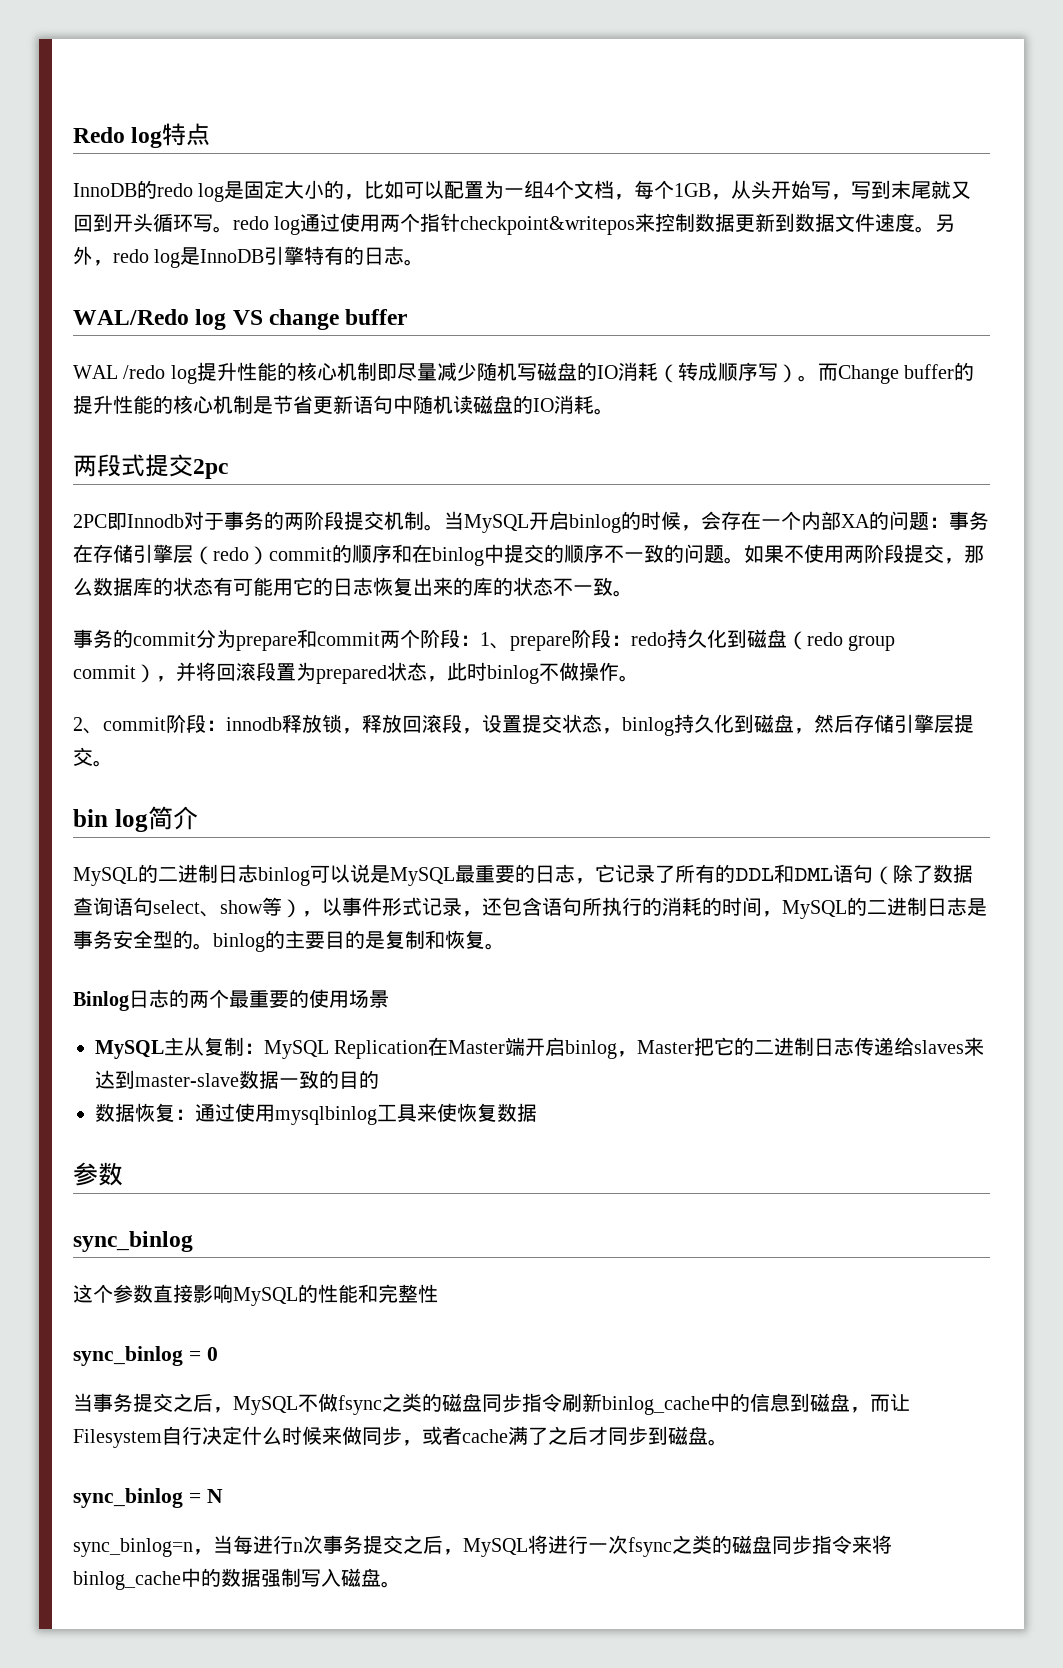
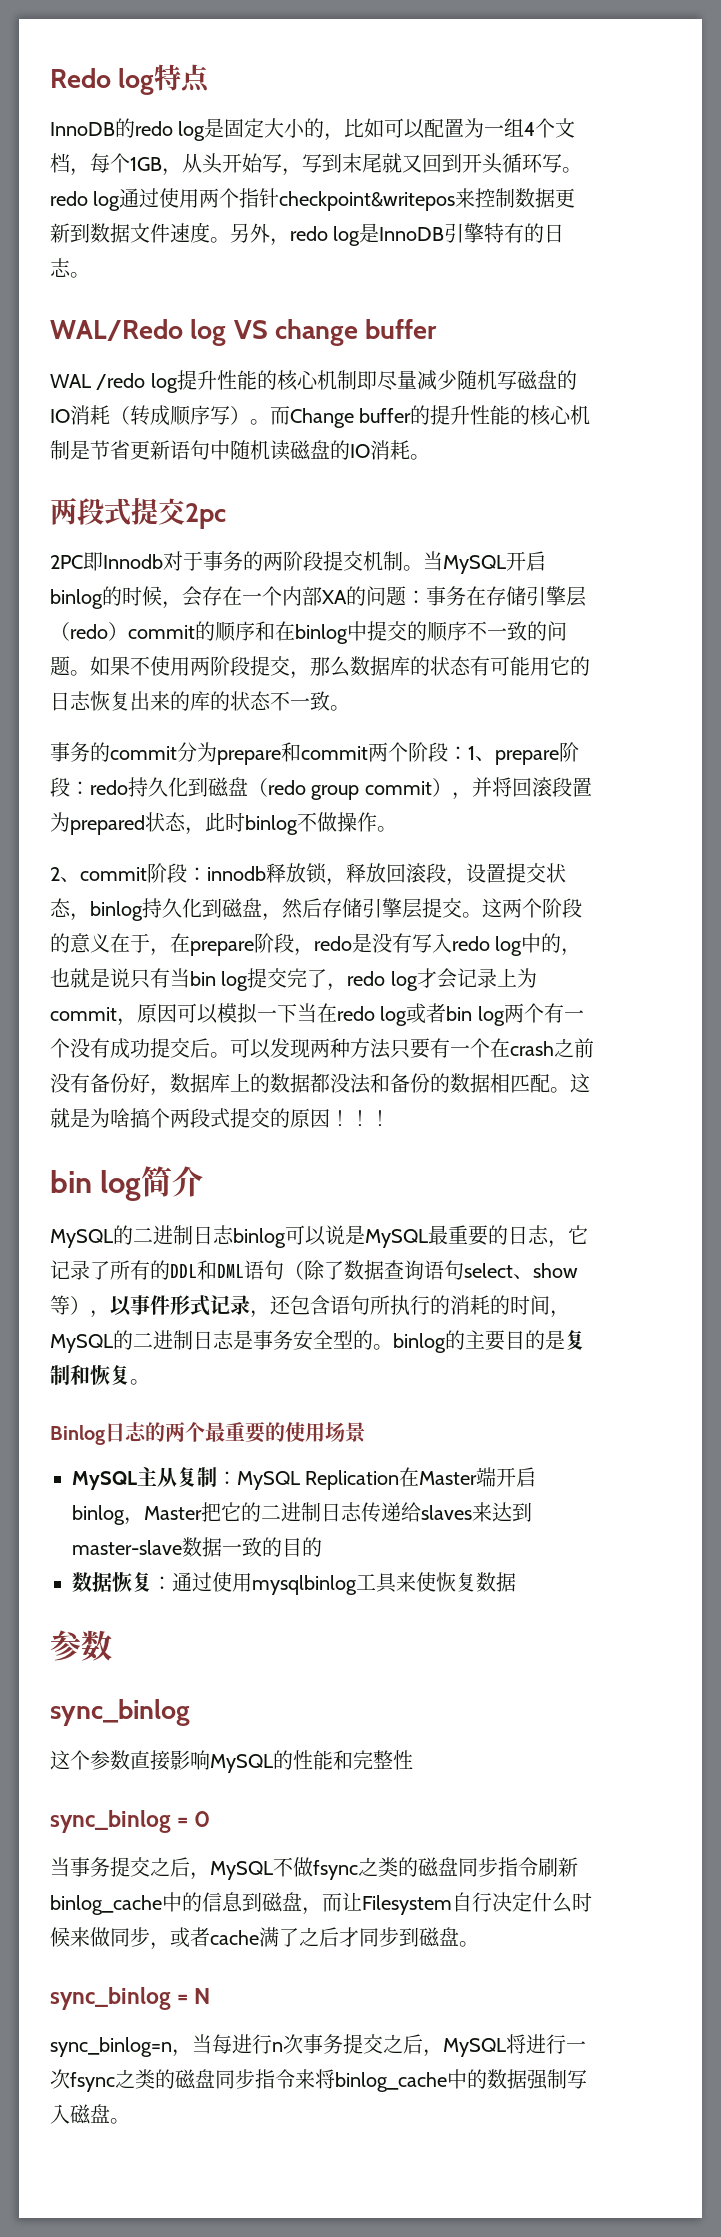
(113, 763) none -> [482,898,582,918] [50,933,582,956] [50,968,537,991] [50,1003,584,1026] [50,1038,594,1059] [50,1073,590,1096] [50,1108,390,1128] 这两个阶段的意义在于，在prepare阶段，redo是没有写入redo log中的，也就是说只有当bin log提交完了，redo log才会记录上为commit，原因可以模拟一下当在redo log或者bin log两个有一个没有成功提交后。可以发现两种方法只要有一个在crash之前没有备份好，数据库上的数据都没法和备份的数据相匹配。这就是为啥搞个两段式提交的原因！！！

